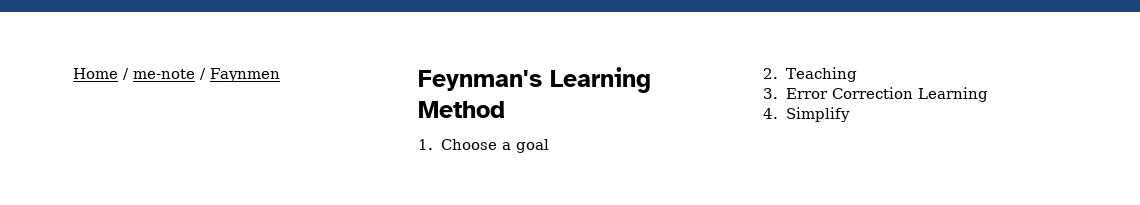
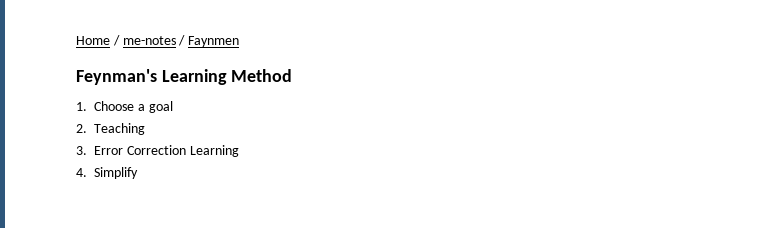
[133,69,195,79] me-note -> [122,36,176,45] me-notes

